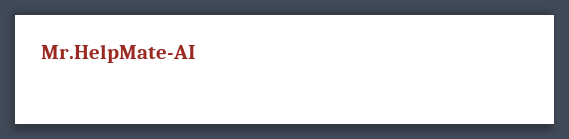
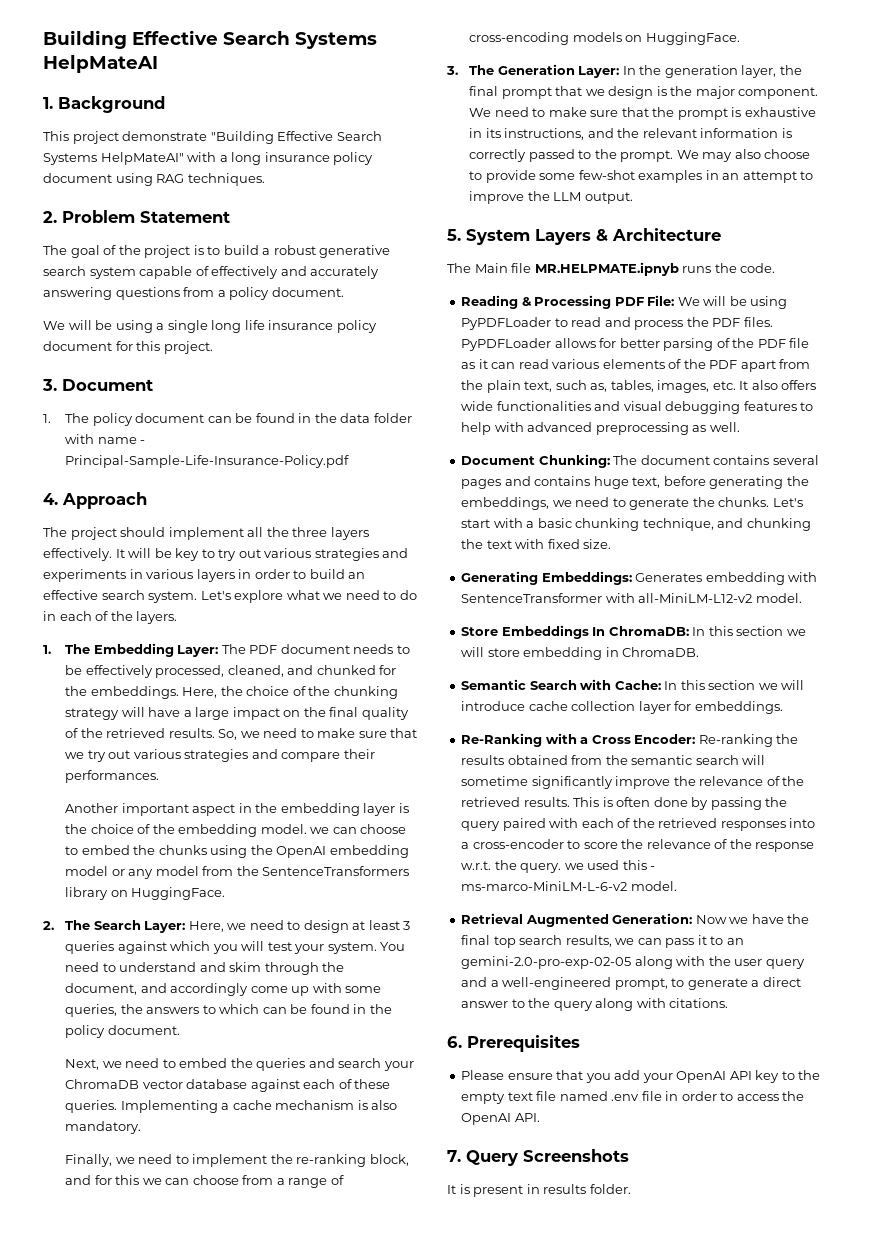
[41,44,196,63] Mr.HelpMate-AI -> [43,30,377,49] [43,55,158,73] [43,96,165,113] [43,131,382,144] [43,152,374,165] [43,173,265,186] [43,210,230,223] [43,245,391,258] [43,266,380,279] [43,287,344,300] [43,320,377,333] [43,341,213,354] [42,379,153,391] [43,413,412,426] [65,434,146,444] [65,455,350,468] [43,492,147,509] [43,527,369,540] [43,548,409,561] [43,569,366,582] [43,590,417,603] [43,611,178,624] [43,643,410,657] [65,665,397,678] [65,686,398,699] [65,707,409,720] [65,728,418,740] [65,749,375,762] [65,770,160,783] [65,803,409,816] [65,824,407,837] [65,845,409,858] [65,866,410,879] [65,887,226,900] [43,920,411,933] [65,941,406,954] [65,962,345,975] [65,983,382,996] [65,1004,392,1017] [65,1025,180,1038] [65,1058,414,1071] [65,1079,391,1092] [65,1100,398,1113] [65,1121,142,1134] [65,1154,409,1167] [65,1175,344,1188] [469,32,740,45] [446,64,802,78] [469,86,819,99] [469,107,816,120] [469,128,792,140] [469,149,811,162] [469,170,814,183] [469,191,633,204] [447,228,721,245] [447,262,776,276] [461,295,788,309] [461,317,773,330] [461,338,810,351] [461,359,811,372] [461,380,817,393] [461,401,814,414] [461,422,740,435] [461,454,819,468] [461,476,809,489] [461,497,803,510] [461,518,811,531] [461,539,612,549] [461,571,818,585] [461,593,802,603] [461,625,806,639] [461,647,700,660] [461,679,805,690] [461,701,783,714] [461,733,799,747] [461,755,766,765] [461,776,805,789] [461,797,788,810] [461,818,816,831] [461,839,815,852] [461,860,656,873] [461,881,677,891] [461,913,810,927] [461,935,744,948] [461,956,805,969] [461,977,801,990] [461,998,729,1011] [447,1035,580,1052] [461,1070,821,1083] [461,1091,805,1104] [461,1113,540,1125] [447,1149,629,1166] [447,1184,631,1197] Building Effective Search Systems HelpMateAI // 1. Background // This project demonstrate "Building Effective Search Systems HelpMateAI" with a long insurance policy document using RAG techniques. // 2. Problem Statement // The goal of the project is to build a robust generative search system capable of effectively and accurately answering questions from a policy document. // We will be using a single long life insurance policy document for this project. // 3. Document // 1. The policy document can be found in the data folder with name - Principal-Sample-Life-Insurance-Policy.pdf // 4. Approach // The project should implement all the three layers effectively. It will be key to try out various strategies and experiments in various layers in order to build an effective search system. Let's explore what we need to do in each of the layers. // 1. The Embedding Layer: The PDF document needs to be effectively processed, cleaned, and chunked for the embeddings. Here, the choice of the chunking strategy will have a large impact on the final quality of the retrieved results. So, we need to make sure that we try out various strategies and compare their performances. // Another important aspect in the embedding layer is the choice of the embedding model. we can choose to embed the chunks using the OpenAI embedding model or any model from the SentenceTransformers library on HuggingFace. // 2. The Search Layer: Here, we need to design at least 3 queries against which you will test your system. You need to understand and skim through the document, and accordingly come up with some queries, the answers to which can be found in the policy document. // Next, we need to embed the queries and search your ChromaDB vector database against each of these queries. Implementing a cache mechanism is also mandatory. // Finally, we need to implement the re-ranking block, and for this we can choose from a range of cross-encoding models on HuggingFace. // 3. The Generation Layer: In the generation layer, the final prompt that we design is the major component. We need to make sure that the prompt is exhaustive in its instructions, and the relevant information is correctly passed to the prompt. We may also choose to provide some few-shot examples in an attempt to improve the LLM output. // 5. System Layers & Architecture // The Main file MR.HELPMATE.ipnyb runs the code. // Reading & Processing PDF File: We will be using PyPDFLoader to read and process the PDF files. PyPDFLoader allows for better parsing of the PDF file as it can read various elements of the PDF apart from the plain text, such as, tables, images, etc. It also offers wide functionalities and visual debugging features to help with advanced preprocessing as well. // Document Chunking: The document contains several pages and contains huge text, before generating the embeddings, we need to generate the chunks. Let's start with a basic chunking technique, and chunking the text with fixed size. // Generating Embeddings: Generates embedding with SentenceTransformer with all-MiniLM-L12-v2 model. // Store Embeddings In ChromaDB: In this section we will store embedding in ChromaDB. // Semantic Search with Cache: In this section we will introduce cache collection layer for embeddings. // Re-Ranking with a Cross Encoder: Re-ranking the results obtained from the semantic search will sometime significantly improve the relevance of the retrieved results. This is often done by passing the query paired with each of the retrieved responses into a cross-encoder to score the relevance of the response w.r.t. the query. we used this - ms-marco-MiniLM-L-6-v2 model. // Retrieval Augmented Generation: Now we have the final top search results, we can pass it to an gemini-2.0-pro-exp-02-05 along with the user query and a well-engineered prompt, to generate a direct answer to the query along with citations. // 6. Prerequisites // Please ensure that you add your OpenAI API key to the empty text file named .env file in order to access the OpenAI API. // 7. Query Screenshots // It is present in results folder.

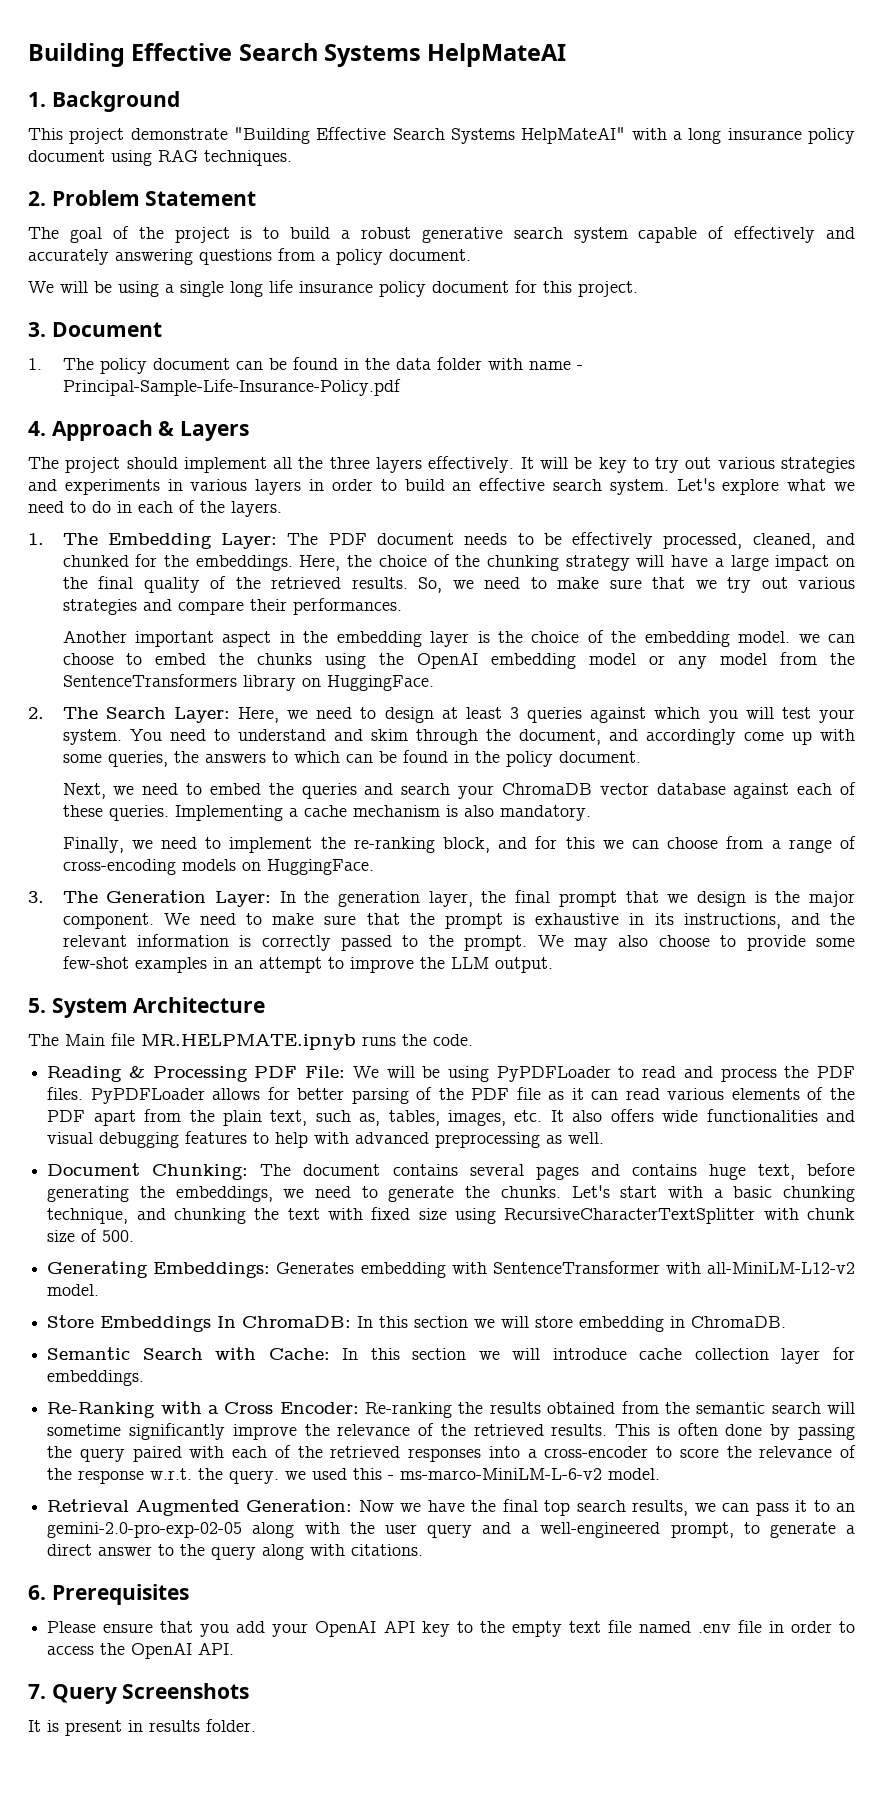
(147, 500) none -> [158,421,250,441] & Layers
[535,229,608,245] Layers & -> (128, 1008) none
[583,539,612,549] size. -> [418,1208,855,1224] [47,1229,135,1242] size using RecursiveCharacterTextSplitter with chunk size of 500.

